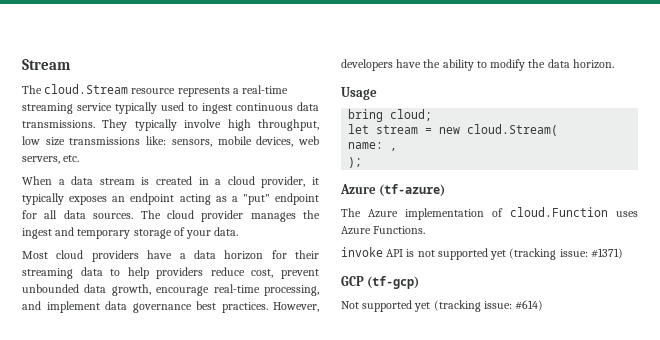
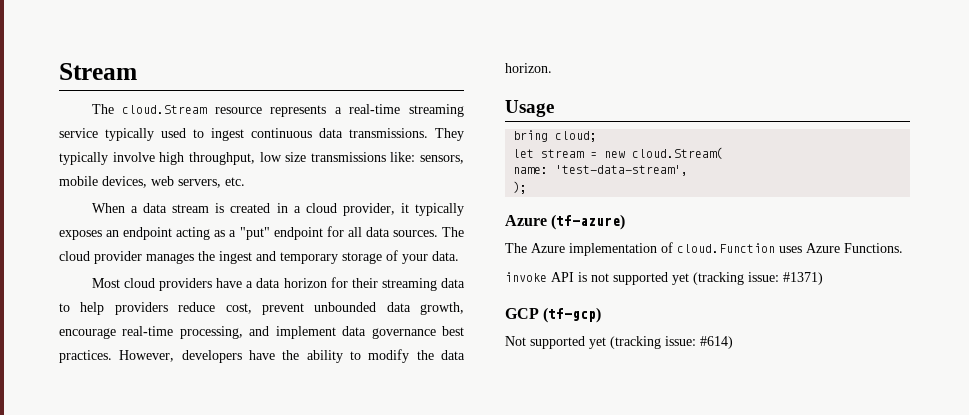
[390,148,398,151] , -> [555,165,689,176] 'test-data-stream',

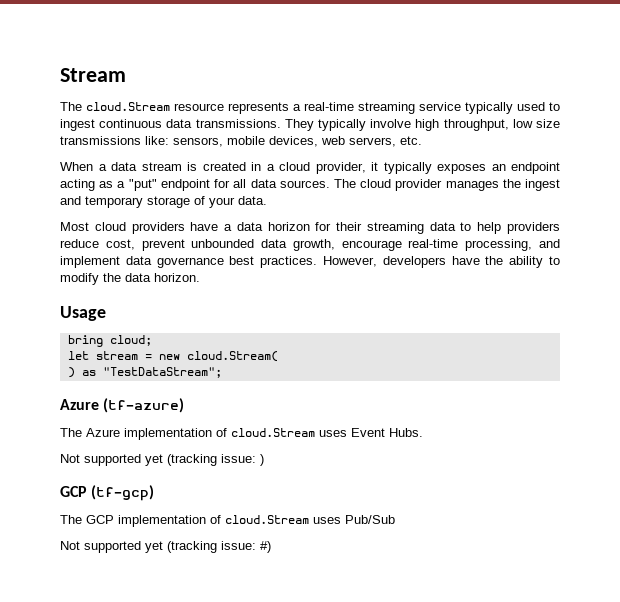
[513,165,689,176] [513,181,528,194] name: 'test-data-stream', // ); -> [67,367,222,378] ) as "TestDataStream";
[677,243,903,253] [505,272,823,285] [505,307,602,323] [505,336,733,349] cloud.Function uses Azure Functions. // invoke API is not supported yet (tracking issue: #1371) // GCP (tf-gcp) // Not supported yet (tracking issue: #614) -> [231,428,423,437] [60,454,264,466] [60,485,155,501] [60,515,395,527] [60,541,271,553] cloud.Stream uses Event Hubs. // Not supported yet (tracking issue: ) // GCP (tf-gcp) // The GCP implementation of cloud.Stream uses Pub/Sub // Not supported yet (tracking issue: #)

